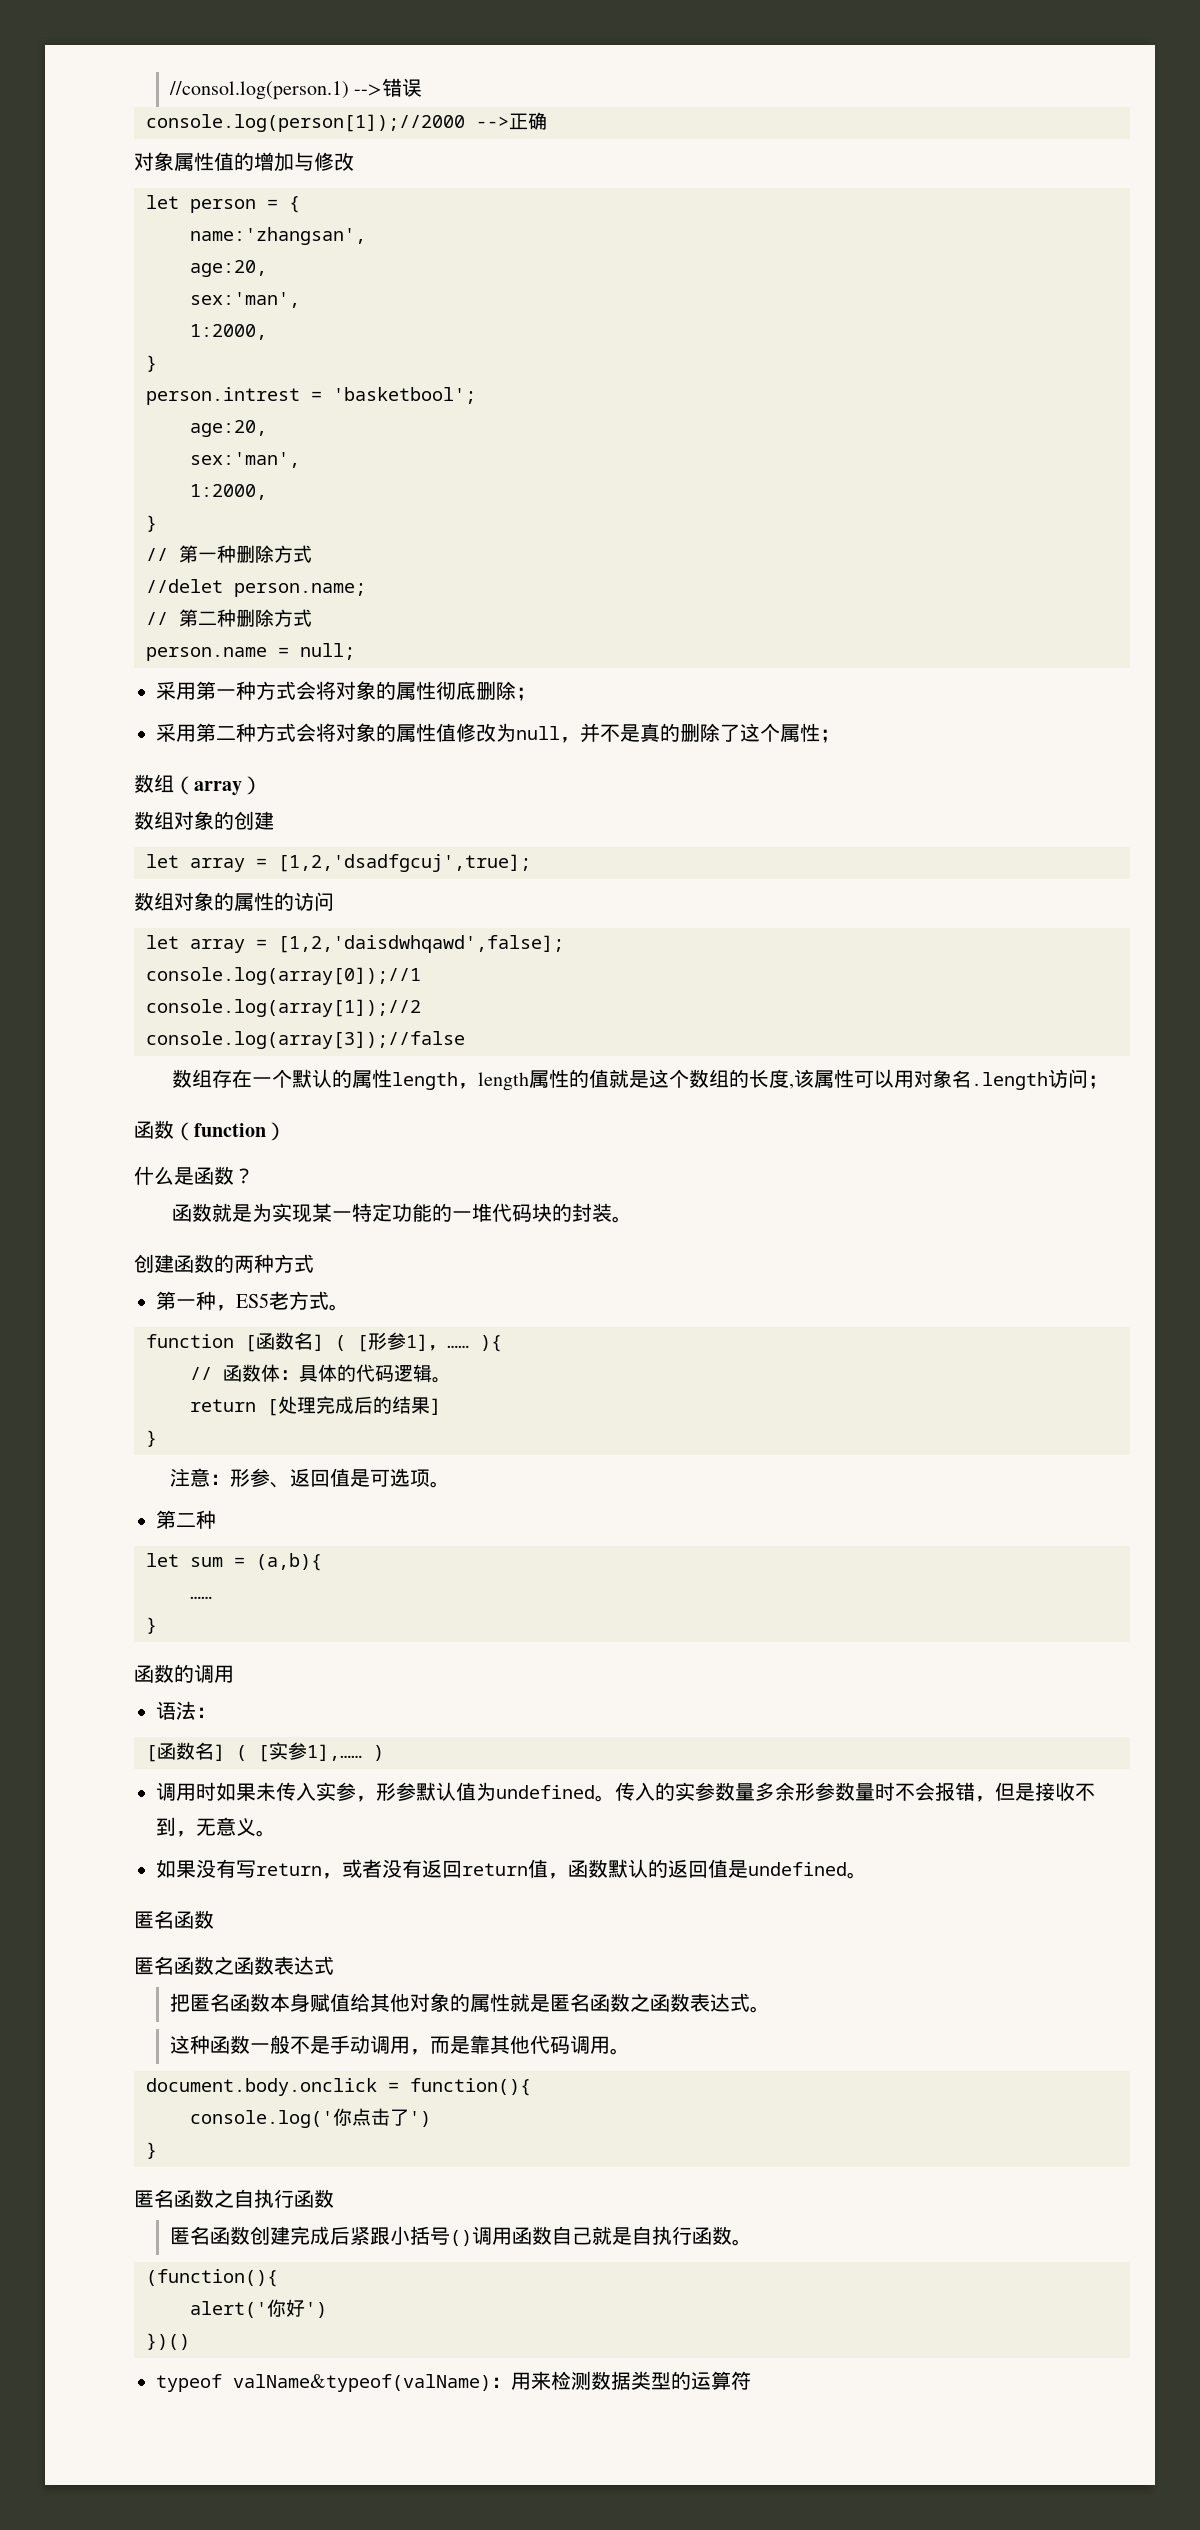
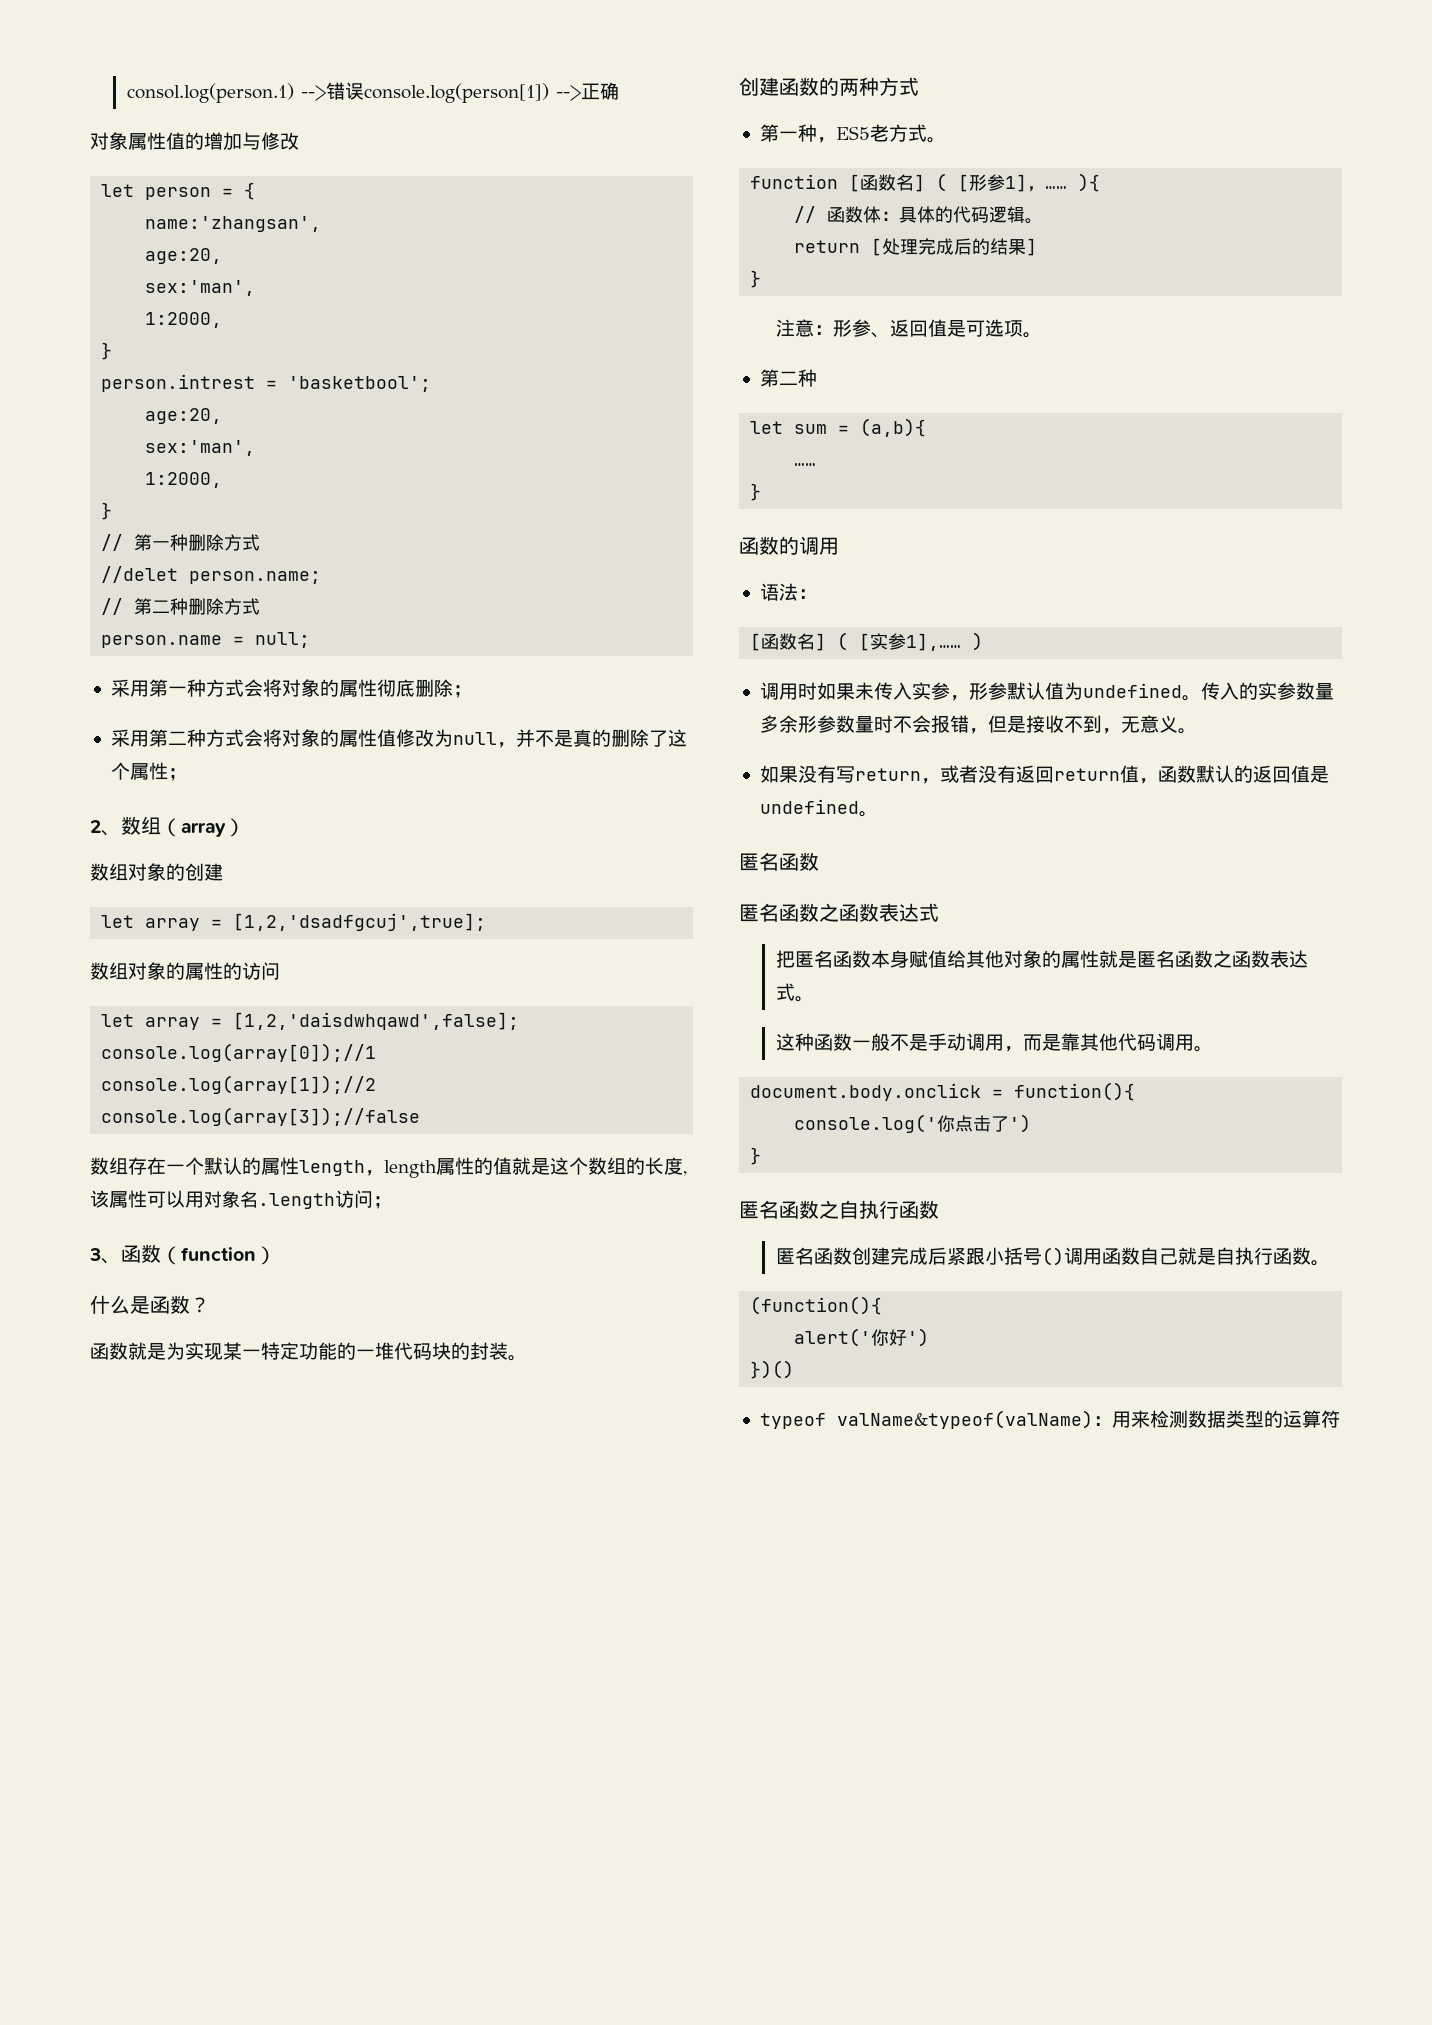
[168,81,349,100] //consol.log(person.1) -> [126,83,294,103] consol.log(person.1)
[146,114,465,132] // console.log(person[1]);//2000 -> [363,83,549,103] console.log(person[1])
(840, 736) none -> [90,820,121,836] 2、
(1109, 1082) none -> [89,1248,121,1264] 3、

